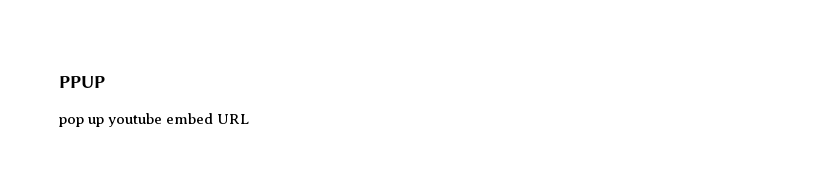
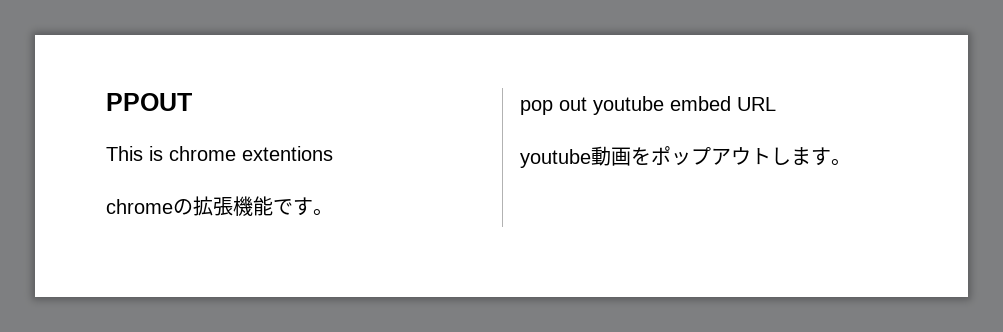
[59,76,105,88] PPUP -> [106,93,192,111] [106,146,333,161] [106,196,333,216] PPOUT // This is chrome extentions // chromeの拡張機能です。
[88,117,105,127] up -> [559,97,587,111] out
(250, 119) none -> [520,146,851,168] // youtube動画をポップアウトします。

